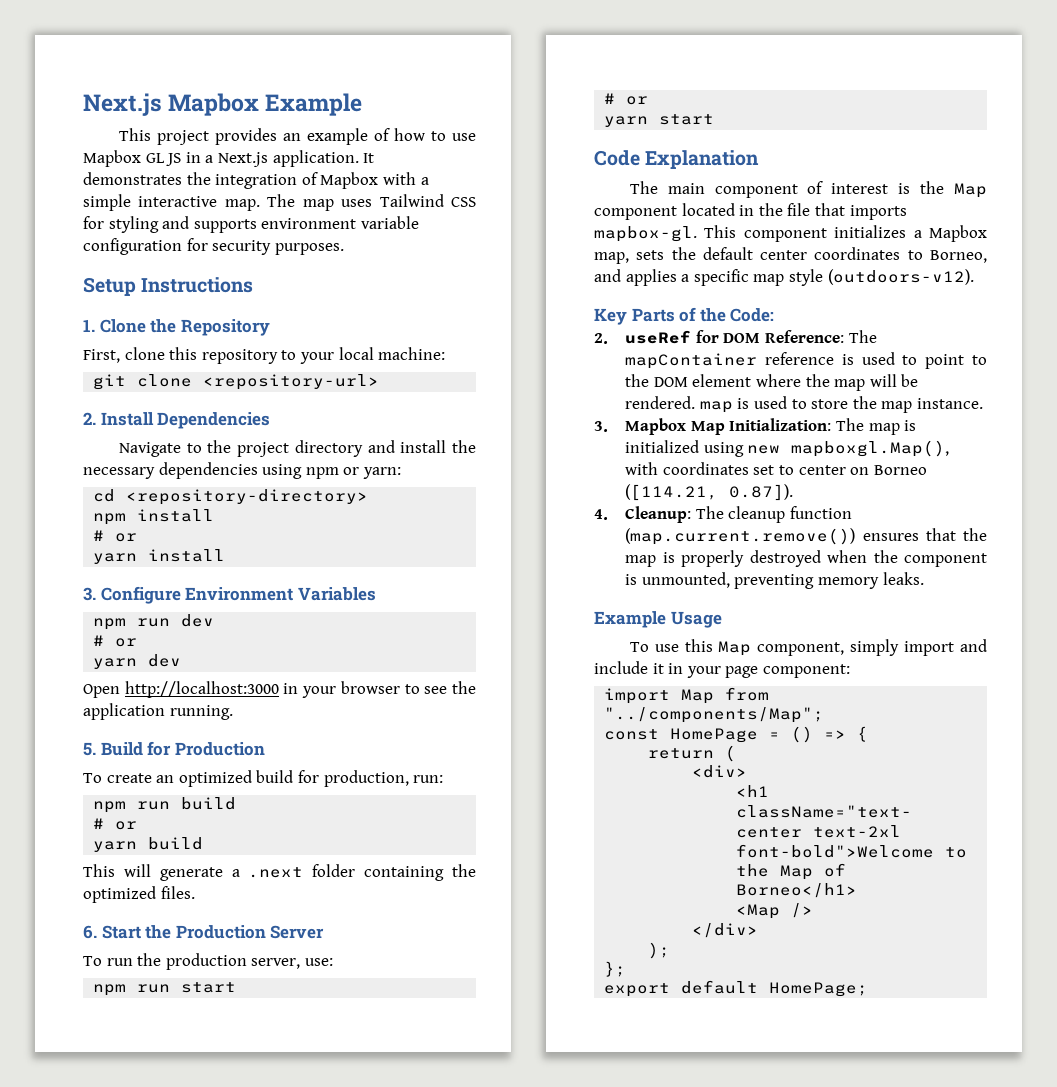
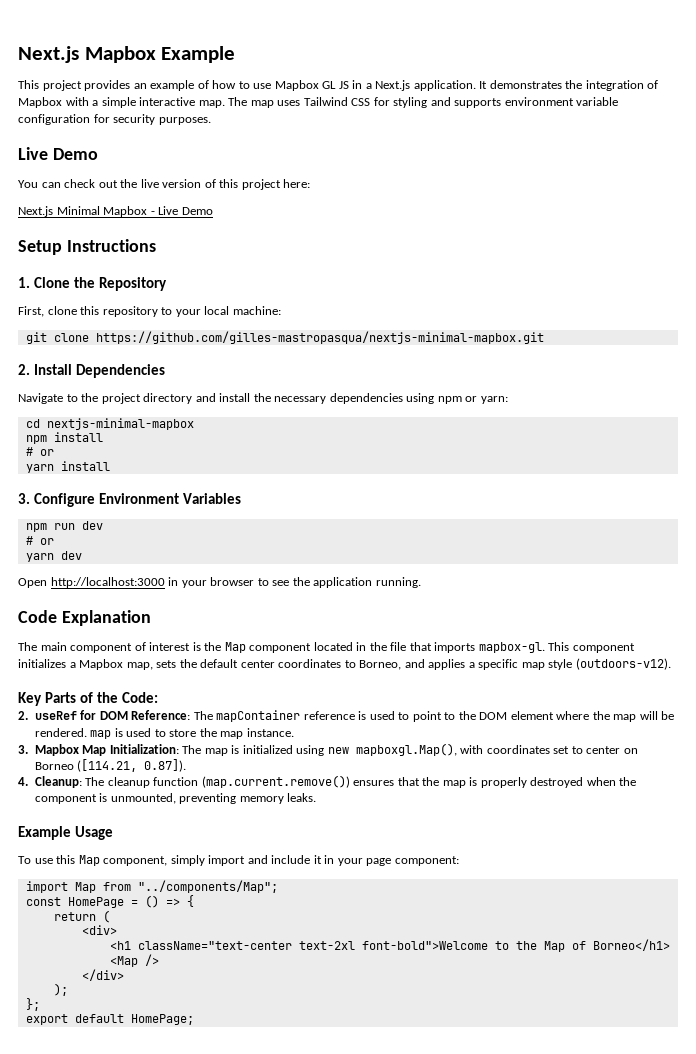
(344, 249) none -> [18,147,98,160] [18,179,311,190] [18,206,213,217] // Live Demo // You can check out the live version of this project here: // Next.js Minimal Mapbox - Live Demo
[203,374,380,390] <repository-url> -> [95,331,544,344] https://github.com/gilles-mastropasqua/nextjs-minimal-mapbox.git
[126,489,369,505] <repository-directory> -> [46,418,194,430] nextjs-minimal-mapbox
[83,741,265,756] [83,770,444,787] [93,797,237,813] [93,818,138,830] [93,837,204,852] [83,864,476,881] [83,886,195,903] [83,925,325,939] [83,953,333,970] [93,982,237,996] [604,93,649,105] [604,114,715,127] // 5. Build for Production // To create an optimized build for production, run: // npm run build // # or // yarn build // This will generate a .next folder containing the optimized files. // 6. Start the Production Server // To run the production server, use: // npm run start // # or // yarn start -> (421, 582) none

